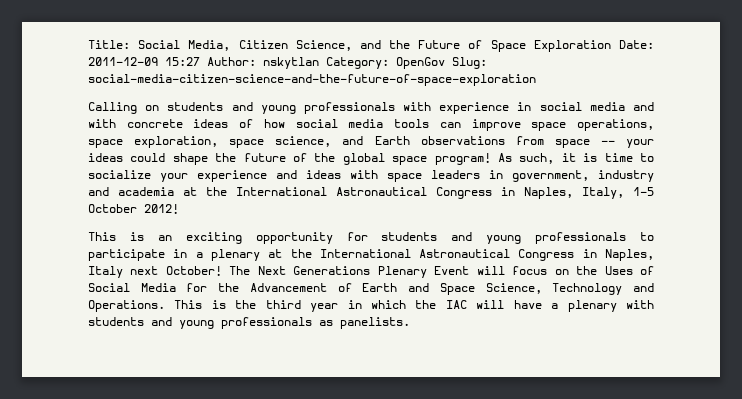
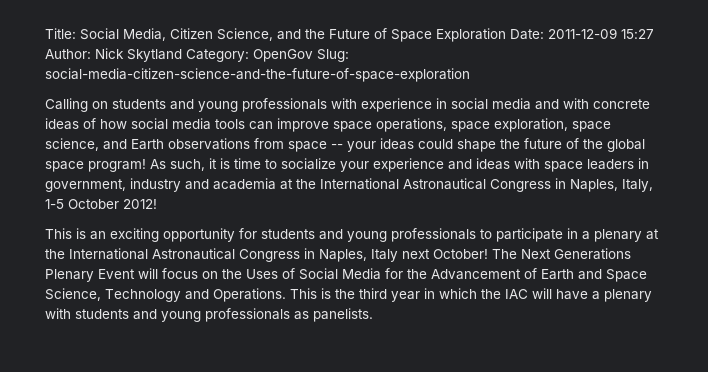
[263,57,319,69] nskytlan -> [95,48,182,62] Nick Skytland

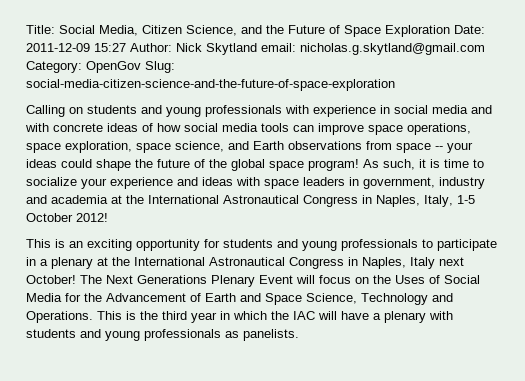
(182, 55) none -> [261,43,485,55] email: nicholas.g.skytland@gmail.com

